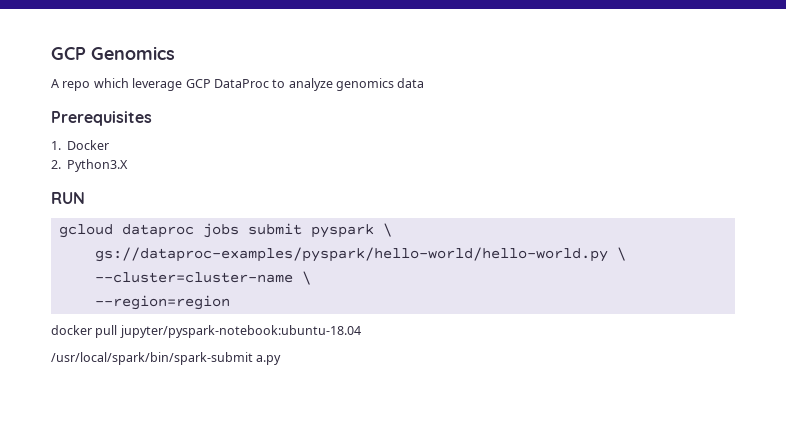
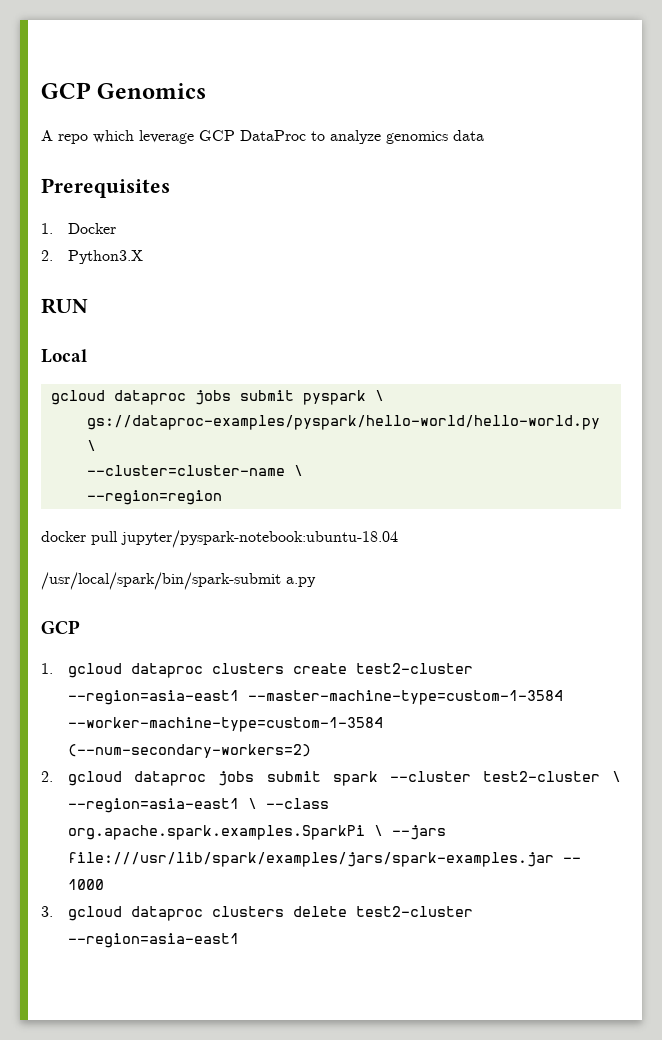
(85, 198) none -> [41,349,87,363] // Local
(282, 360) none -> [41,620,80,634] [41,663,474,678] [68,690,564,705] [68,717,384,732] [68,744,312,758] [41,771,621,786] [68,798,330,813] [68,825,447,840] [68,852,582,867] [68,879,105,890] [41,906,474,921] [68,933,240,948] // GCP // 1. gcloud dataproc clusters create test2-cluster --region=asia-east1 --master-machine-type=custom-1-3584 --worker-machine-type=custom-1-3584 (--num-secondary-workers=2) // 2. gcloud dataproc jobs submit spark --cluster test2-cluster \ --region=asia-east1 \ --class org.apache.spark.examples.SparkPi \ --jars file:///usr/lib/spark/examples/jars/spark-examples.jar -- 1000 // 3. gcloud dataproc clusters delete test2-cluster --region=asia-east1

